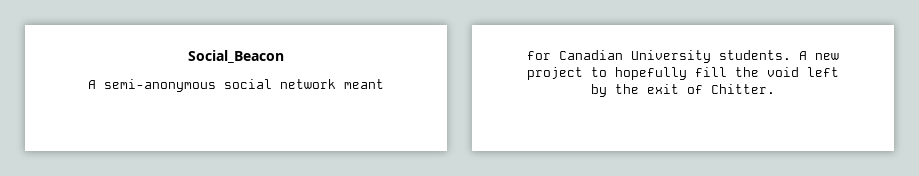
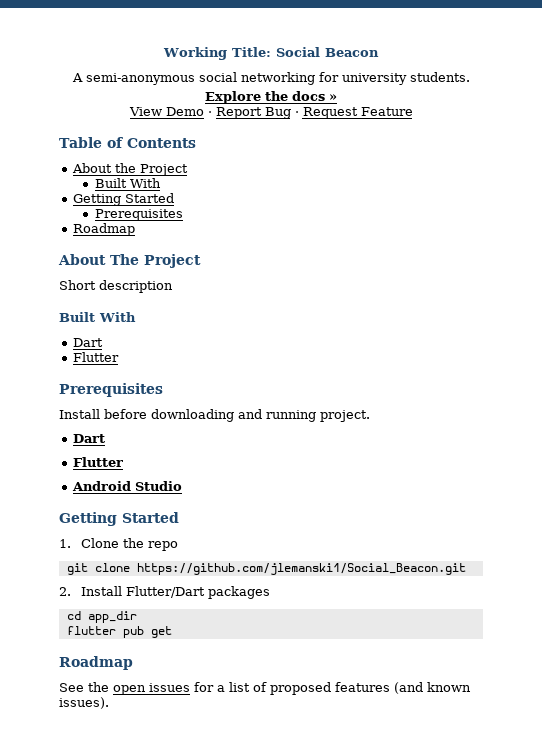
[188,50,284,63] Social_Beacon -> [163,47,379,60] Working Title: Social Beacon
[280,79,384,89] [527,50,839,63] [527,67,839,80] [591,84,775,97] network meant for Canadian University students. A new project to hopefully fill the void left by the exit of Chitter. -> [240,72,470,85] [205,91,337,104] [128,107,413,119] [59,137,196,148] [71,163,188,176] [94,178,161,188] [72,193,174,206] [94,209,183,221] [72,223,135,236] [58,254,201,268] [59,280,173,293] [59,312,136,322] [72,338,103,347] [72,352,119,362] [59,383,163,397] [59,409,370,422] [72,434,105,443] [72,457,123,467] [71,481,182,491] [59,512,179,526] [59,538,178,551] [66,563,466,575] [59,586,270,599] [66,611,137,623] [66,626,172,638] [59,656,133,670] [59,682,471,695] [59,697,109,709] networking for university students. // Explore the docs » // View Demo · Report Bug · Request Feature // Table of Contents // About the Project // Built With // Getting Started // Prerequisites // Roadmap // About The Project // Short description // Built With // Dart // Flutter // Prerequisites // Install before downloading and running project. // Dart // Flutter // Android Studio // Getting Started // 1. Clone the repo // git clone https://github.com/jlemanski1/Social_Beacon.git // 2. Install Flutter/Dart packages // cd app_dir // flutter pub get // Roadmap // See the open issues for a list of proposed features (and known issues).

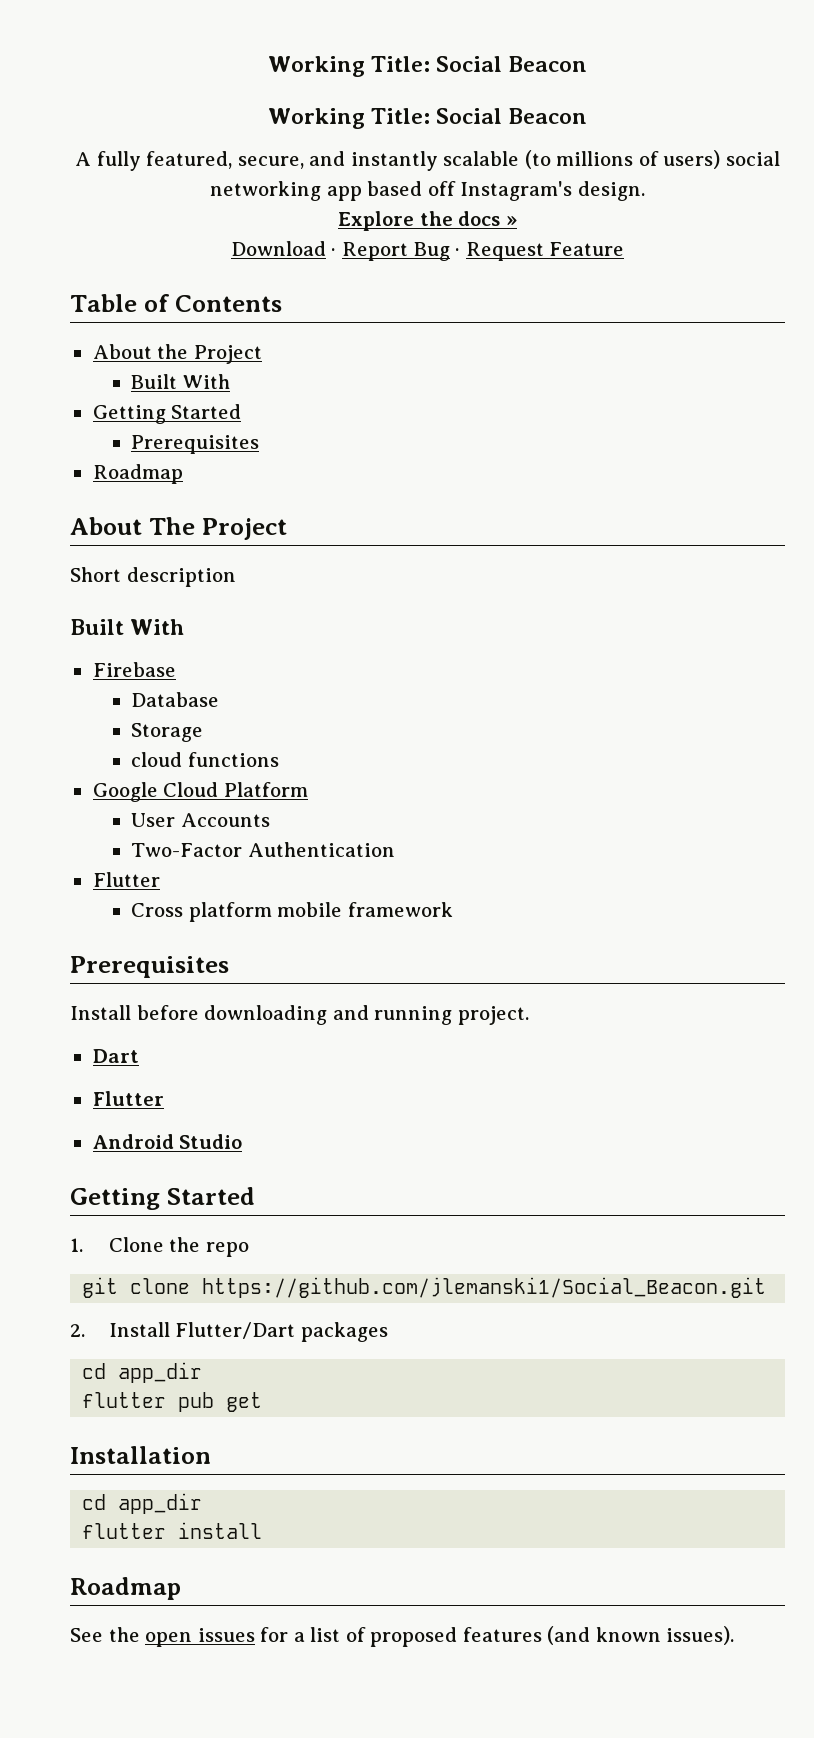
[163,47,379,60] [71,72,470,85] Working Title: Social Beacon // A semi-anonymous social networking for university students. -> [267,56,588,77] [267,108,588,129] [75,150,780,171] [210,181,645,201] Working Title: Social Beacon // Working Title: Social Beacon // A fully featured, secure, and instantly scalable (to millions of users) social networking app based off Instagram's design.
[128,107,204,116] View Demo -> [230,241,326,256] Download
[72,338,103,347] [72,352,119,362] Dart // Flutter -> [92,662,176,677] [131,692,220,707] [131,723,204,742] [131,752,279,767] [92,782,308,802] [131,813,270,827] [131,842,395,857] [92,872,160,887] [131,902,453,922] Firebase // Database // Storage // cloud functions // Google Cloud Platform // User Accounts // Two-Factor Authentication // Flutter // Cross platform mobile framework
(172, 632) none -> [70,1446,211,1464] [82,1493,203,1514] [82,1522,263,1539] // Installation // cd app_dir // flutter install

